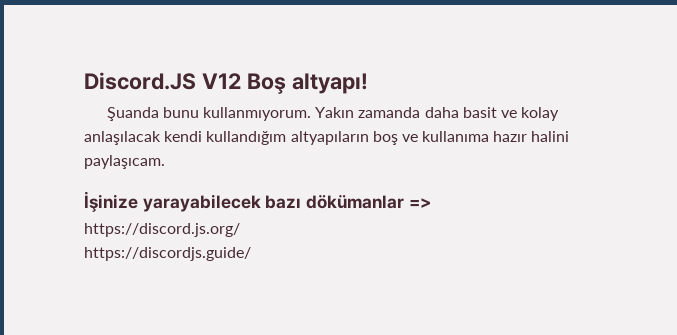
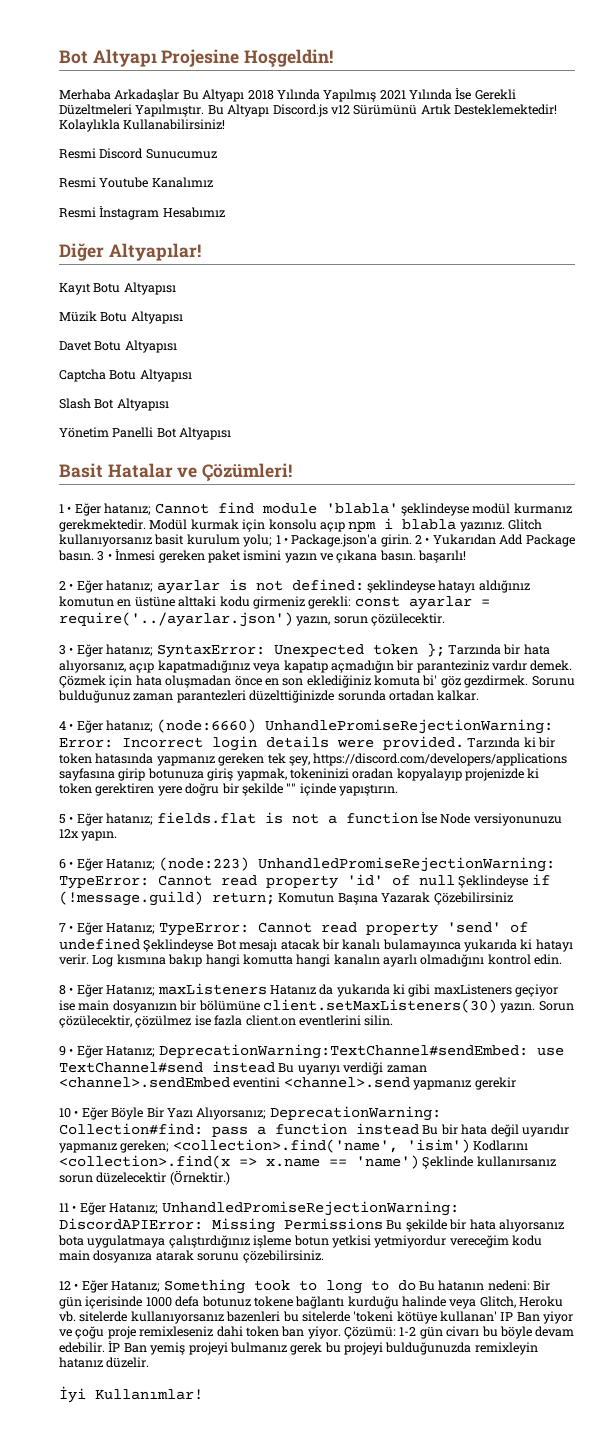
[84,72,368,94] [106,107,560,121] [84,131,570,145] [84,155,165,169] [84,191,431,212] [84,223,240,237] [84,247,251,261] Discord.JS V12 Boş altyapı! // Şuanda bunu kullanmıyorum. Yakın zamanda daha basit ve kolay anlaşılacak kendi kullandığım altyapıların boş ve kullanıma hazır halini paylaşıcam. // İşinize yarayabilecek bazı dökümanlar => // https://discord.js.org/ // https://discordjs.guide/ -> [59,49,334,67] [59,88,516,102] [59,104,557,117] [59,119,226,132] [59,148,217,159] [59,177,213,188] [59,206,225,220] [59,243,201,261] [59,282,176,295] [59,311,183,324] [59,340,177,353] [59,369,192,382] [59,398,169,411] [59,427,232,440] [59,463,293,481] [59,502,572,516] [59,518,542,532] [59,534,575,547] [58,549,467,563] [59,579,530,594] [59,596,490,610] [59,612,446,627] [59,643,550,658] [59,660,573,673] [59,675,575,688] [58,690,480,703] [59,719,553,734] [59,736,556,751] [59,753,568,766] [59,768,540,781] [59,783,398,796] [59,812,562,826] [59,829,118,841] [59,857,555,872] [59,874,550,889] [59,891,513,906] [59,922,528,936] [59,938,573,952] [59,954,563,967] [59,983,559,997] [59,999,574,1013] [59,1015,394,1028] [59,1044,564,1059] [59,1061,427,1075] [59,1077,516,1090] [59,1106,441,1121] [59,1123,569,1137] [59,1139,529,1153] [59,1155,556,1169] [59,1171,230,1185] [59,1201,459,1216] [59,1218,564,1233] [58,1235,542,1248] [59,1250,324,1263] [59,1279,550,1294] [59,1296,564,1309] [59,1311,574,1324] [59,1326,575,1339] [59,1341,538,1355] [59,1357,150,1368] [59,1386,203,1403] Bot Altyapı Projesine Hoşgeldin! // Merhaba Arkadaşlar Bu Altyapı 2018 Yılında Yapılmış 2021 Yılında İse Gerekli Düzeltmeleri Yapılmıştır. Bu Altyapı Discord.js v12 Sürümünü Artık Desteklemektedir! Kolaylıkla Kullanabilirsiniz! // Resmi Discord Sunucumuz // Resmi Youtube Kanalımız // Resmi İnstagram Hesabımız // Diğer Altyapılar! // Kayıt Botu Altyapısı // Müzik Botu Altyapısı // Davet Botu Altyapısı // Captcha Botu Altyapısı // Slash Bot Altyapısı // Yönetim Panelli Bot Altyapısı // Basit Hatalar ve Çözümleri! // 1 • Eğer hatanız; Cannot find module 'blabla' şeklindeyse modül kurmanız gerekmektedir. Modül kurmak için konsolu açıp npm i blabla yazınız. Glitch kullanıyorsanız basit kurulum yolu; 1 • Package.json'a girin. 2 • Yukarıdan Add Package basın. 3 • İnmesi gereken paket ismini yazın ve çıkana basın. başarılı! // 2 • Eğer hatanız; ayarlar is not defined: şeklindeyse hatayı aldığınız komutun en üstüne alttaki kodu girmeniz gerekli: const ayarlar = require('../ayarlar.json') yazın, sorun çözülecektir. // 3 • Eğer hatanız; SyntaxError: Unexpected token }; Tarzında bir hata alıyorsanız, açıp kapatmadığınız veya kapatıp açmadığın bir paranteziniz vardır demek. Çözmek için hata oluşmadan önce en son eklediğiniz komuta bi' göz gezdirmek. Sorunu bulduğunuz zaman parantezleri düzelttiğinizde sorunda ortadan kalkar. // 4 • Eğer hatanız; (node:6660) UnhandlePromiseRejectionWarning: Error: Incorrect login details were provided. Tarzında ki bir token hatasında yapmanız gereken tek şey, https://discord.com/developers/applications sayfasına girip botunuza giriş yapmak, tokeninizi oradan kopyalayıp projenizde ki token gerektiren yere doğru bir şekilde "" içinde yapıştırın. // 5 • Eğer hatanız; fields.flat is not a function İse Node versiyonunuzu 12x yapın. // 6 • Eğer Hatanız; (node:223) UnhandledPromiseRejectionWarning: TypeError: Cannot read property 'id' of null Şeklindeyse if (!message.guild) return; Komutun Başına Yazarak Çözebilirsiniz // 7 • Eğer Hatanız; TypeError: Cannot read property 'send' of undefined Şeklindeyse Bot mesajı atacak bir kanalı bulamayınca yukarıda ki hatayı verir. Log kısmına bakıp hangi komutta hangi kanalın ayarlı olmadığını kontrol edin. // 8 • Eğer Hatanız; maxListeners Hatanız da yukarıda ki gibi maxListeners geçiyor ise main dosyanızın bir bölümüne client.setMaxListeners(30) yazın. Sorun çözülecektir, çözülmez ise fazla client.on eventlerini silin. // 9 • Eğer Hatanız; DeprecationWarning:TextChannel#sendEmbed: use TextChannel#send instead Bu uyarıyı verdiği zaman <channel>.sendEmbed eventini <channel>.send yapmanız gerekir // 10 • Eğer Böyle Bir Yazı Alıyorsanız; DeprecationWarning: Collection#find: pass a function instead Bu bir hata değil uyarıdır yapmanız gereken; <collection>.find('name', 'isim') Kodlarını <collection>.find(x => x.name == 'name') Şeklinde kullanırsanız sorun düzelecektir (Örnektir.) // 11 • Eğer Hatanız; UnhandledPromiseRejectionWarning: DiscordAPIError: Missing Permissions Bu şekilde bir hata alıyorsanız bota uygulatmaya çalıştırdığınız işleme botun yetkisi yetmiyordur vereceğim kodu main dosyanıza atarak sorunu çözebilirsiniz. // 12 • Eğer Hatanız; Something took to long to do Bu hatanın nedeni: Bir gün içerisinde 1000 defa botunuz tokene bağlantı kurduğu halinde veya Glitch, Heroku vb. sitelerde kullanıyorsanız bazenleri bu sitelerde 'tokeni kötüye kullanan' IP Ban yiyor ve çoğu proje remixleseniz dahi token ban yiyor. Çözümü: 1-2 gün civarı bu böyle devam edebilir. İP Ban yemiş projeyi bulmanız gerek bu projeyi bulduğunuzda remixleyin hatanız düzelir. // İyi Kullanımlar!

